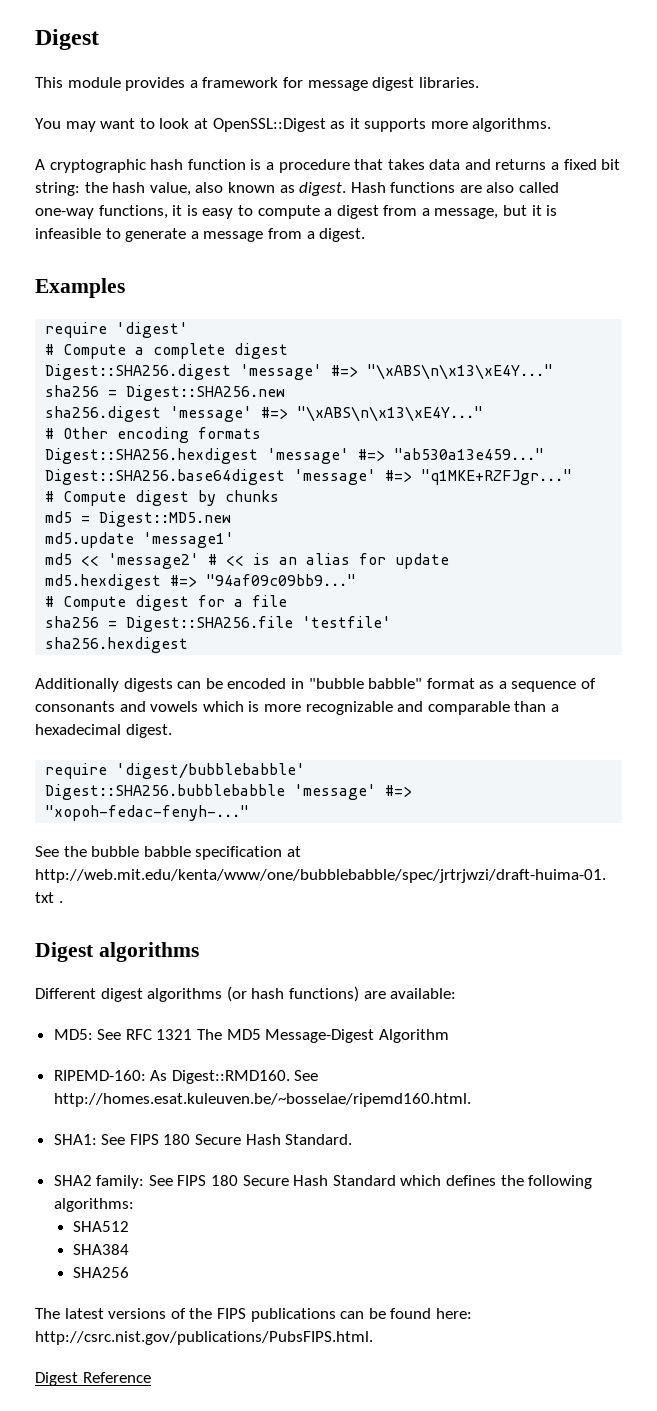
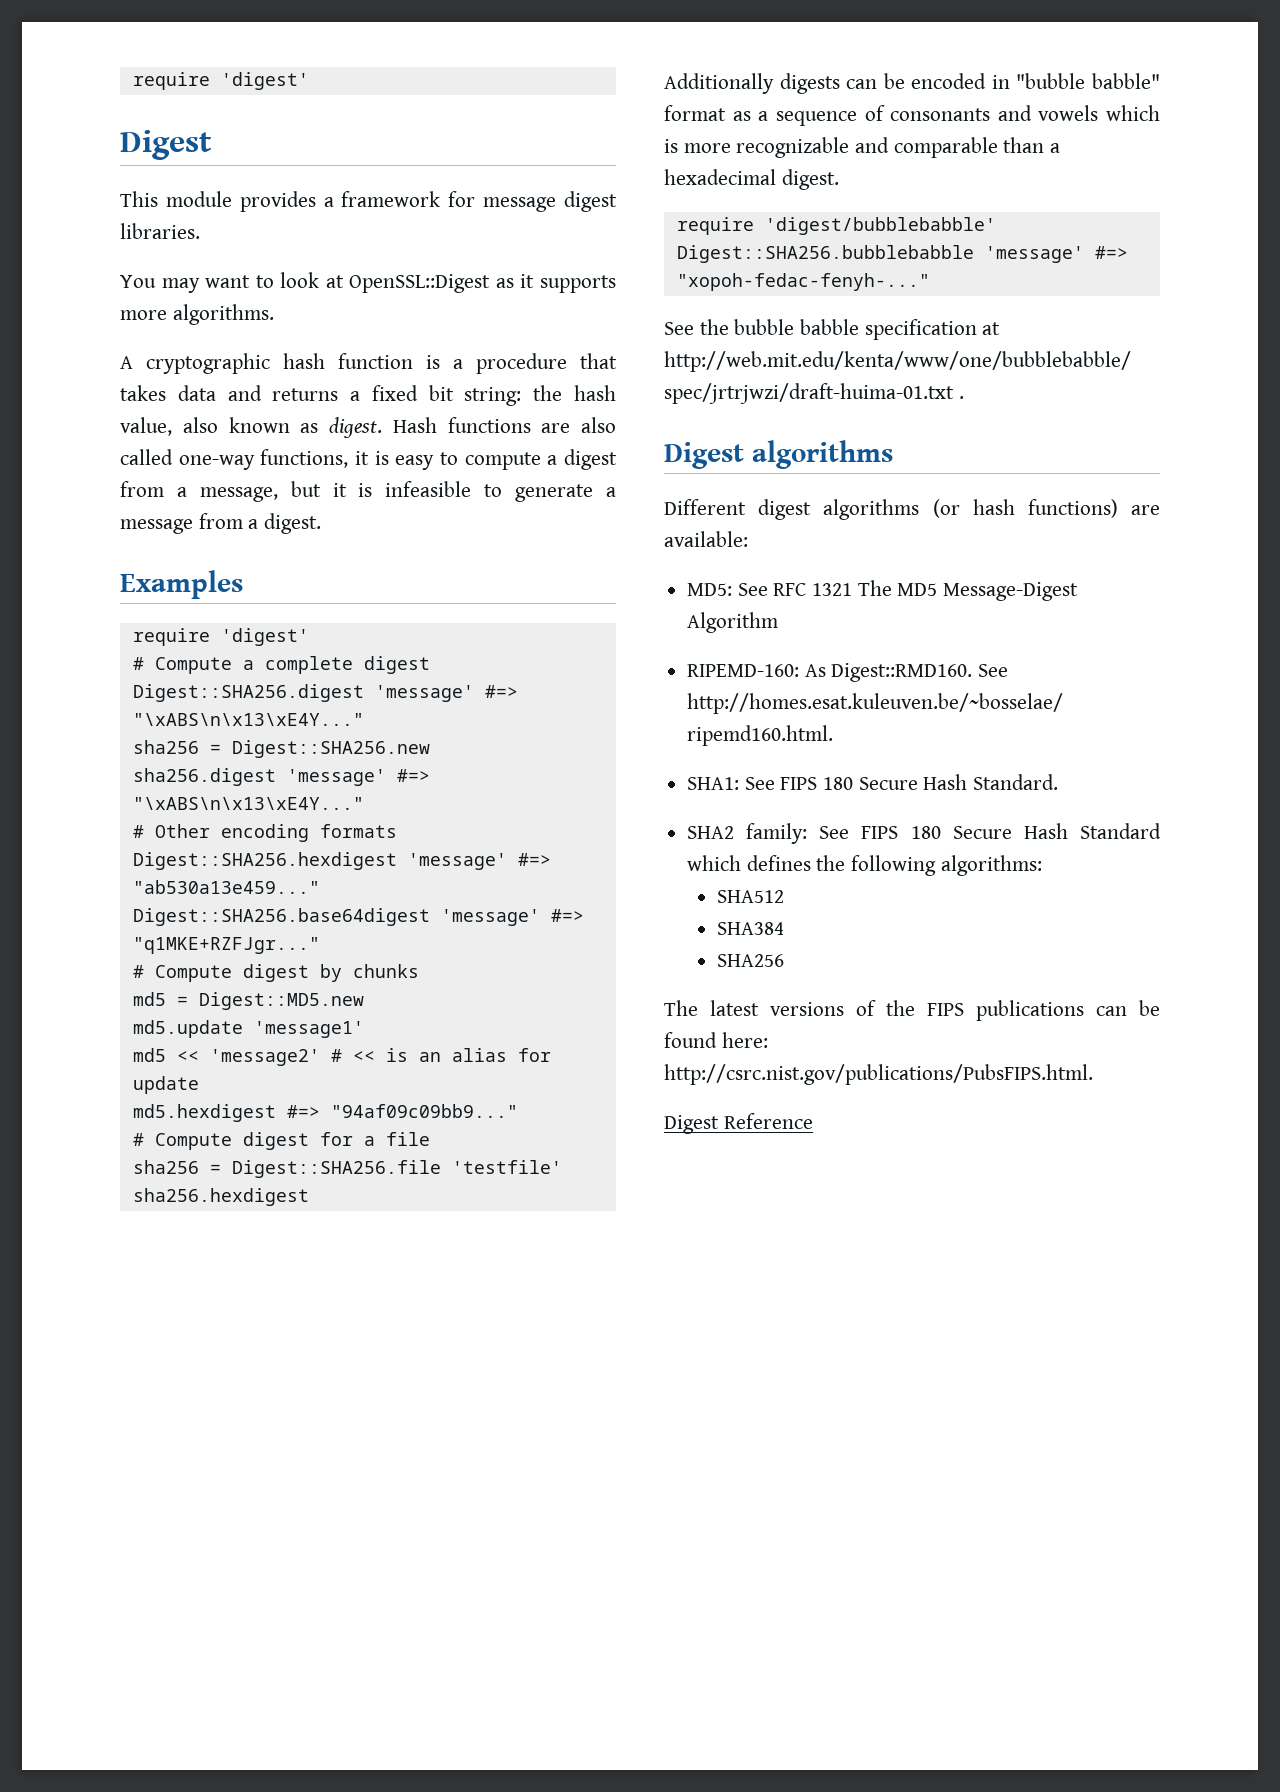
(35, 39) none -> [132,72,309,90] require 'digest' //

